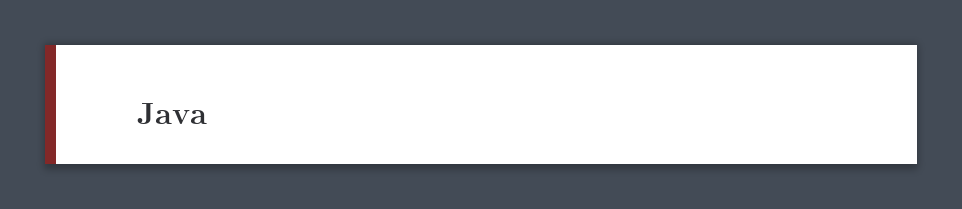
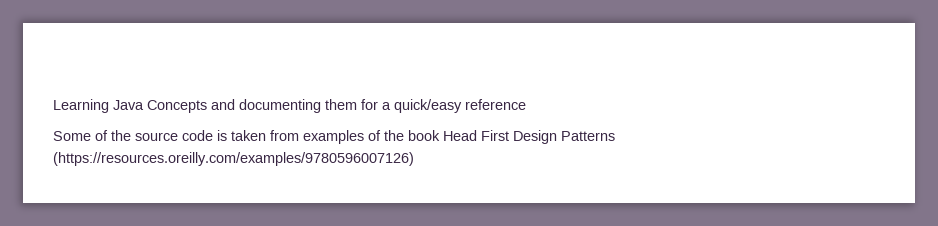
[137,103,207,124] Java -> [53,99,526,113] [53,130,615,144] [53,152,414,166] Learning Java Concepts and documenting them for a quick/easy reference // Some of the source code is taken from examples of the book Head First Design Patterns (https://resources.oreilly.com/examples/9780596007126)

